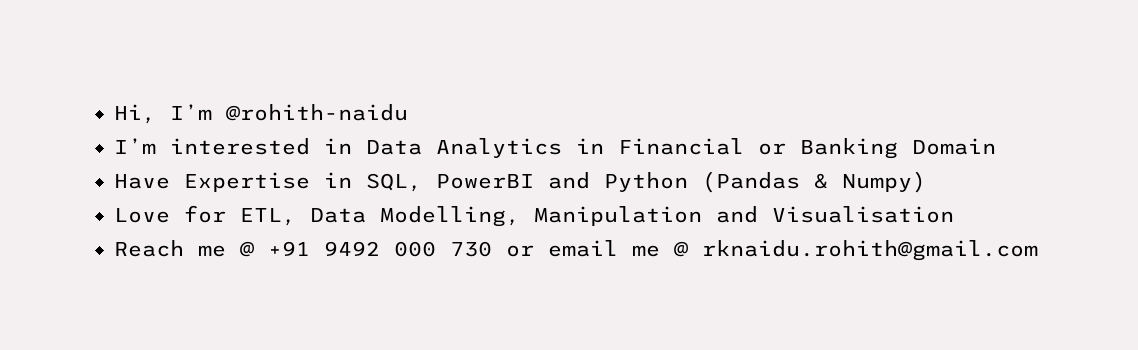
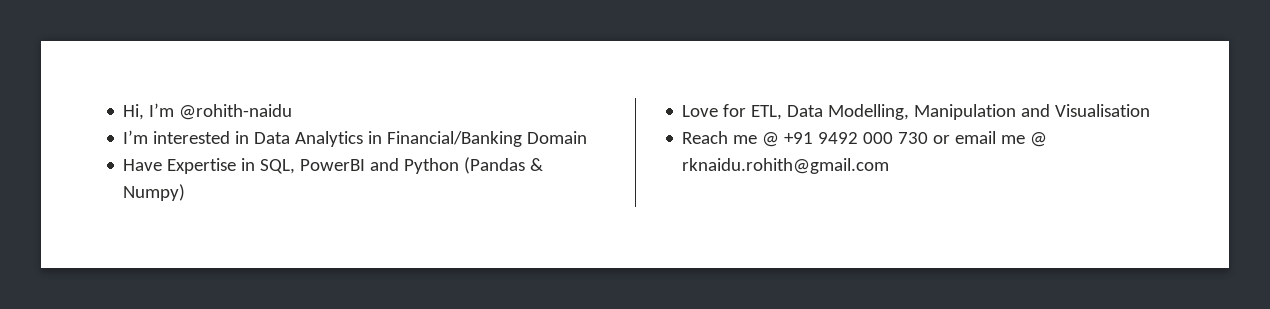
[618,138,898,159] Financial or Banking -> [387,131,523,147] Financial/Banking

